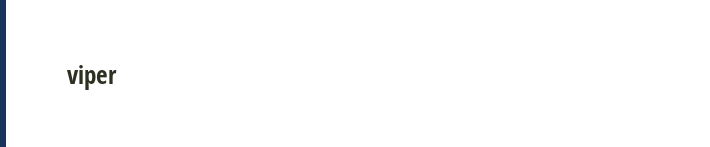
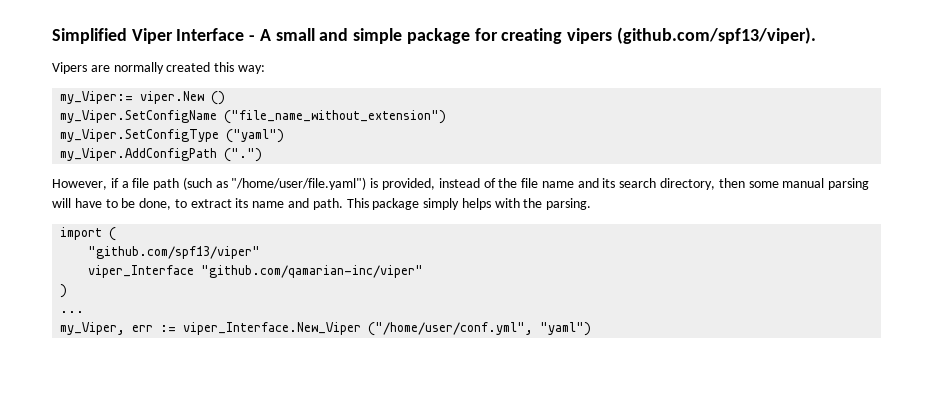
[67,65,117,90] viper -> [52,27,816,44] [52,62,265,74] [60,91,226,105] [60,110,447,124] [60,129,285,143] [60,148,263,162] [52,177,870,190] [52,198,592,210] [60,227,117,241] [88,246,261,259] [88,265,424,278] [60,284,68,298] [60,311,85,313] [60,322,592,336] Simplified Viper Interface - A small and simple package for creating vipers (github.com/spf13/viper). // Vipers are normally created this way: // my_Viper:= viper.New () // my_Viper.SetConfigName ("file_name_without_extension") // my_Viper.SetConfigType ("yaml") // my_Viper.AddConfigPath (".") // However, if a file path (such as "/home/user/file.yaml") is provided, instead of the file name and its search directory, then some manual parsing will have to be done, to extract its name and path. This package simply helps with the parsing. // import ( // "github.com/spf13/viper" // viper_Interface "github.com/qamarian-inc/viper" // ) // ... // my_Viper, err := viper_Interface.New_Viper ("/home/user/conf.yml", "yaml")

